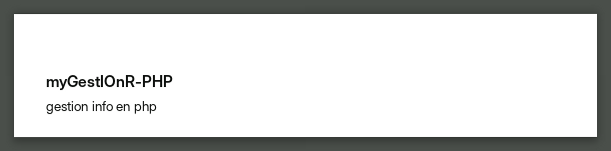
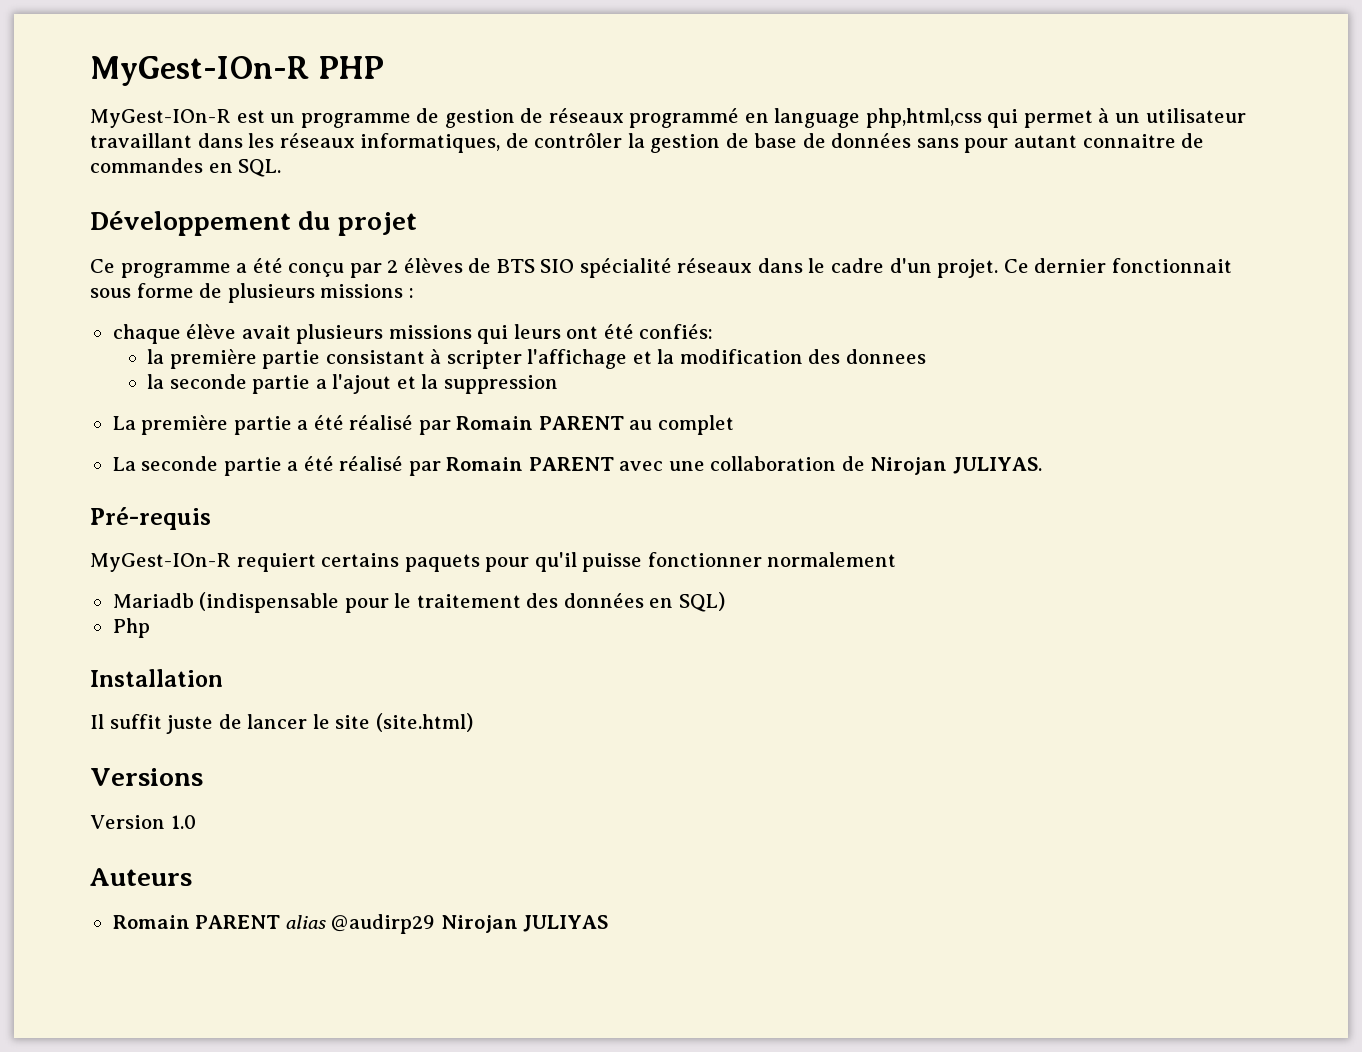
[45,75,174,91] [46,101,158,115] myGestIOnR-PHP // gestion info en php -> [90,56,384,86] [90,108,1246,128] [90,133,1205,153] [90,158,282,177] [90,211,417,236] [90,258,1232,278] [90,283,414,303] [112,324,714,344] [147,349,926,369] [147,374,558,394] [112,415,734,435] [112,456,1043,476] [90,507,211,530] [90,552,897,572] [112,592,725,613] [112,618,150,638] [90,669,223,687] [90,713,473,734] [90,768,203,786] [90,815,196,829] [90,868,192,886] [112,914,609,934] MyGest-IOn-R PHP // MyGest-IOn-R est un programme de gestion de réseaux programmé en language php,html,css qui permet à un utilisateur travaillant dans les réseaux informatiques, de contrôler la gestion de base de données sans pour autant connaitre de commandes en SQL. // Développement du projet // Ce programme a été conçu par 2 élèves de BTS SIO spécialité réseaux dans le cadre d'un projet. Ce dernier fonctionnait sous forme de plusieurs missions : // chaque élève avait plusieurs missions qui leurs ont été confiés: // la première partie consistant à scripter l'affichage et la modification des donnees // la seconde partie a l'ajout et la suppression // La première partie a été réalisé par Romain PARENT au complet // La seconde partie a été réalisé par Romain PARENT avec une collaboration de Nirojan JULIYAS. // Pré-requis // MyGest-IOn-R requiert certains paquets pour qu'il puisse fonctionner normalement // Mariadb (indispensable pour le traitement des données en SQL) // Php // Installation // Il suffit juste de lancer le site (site.html) // Versions // Version 1.0 // Auteurs // Romain PARENT alias @audirp29 Nirojan JULIYAS

